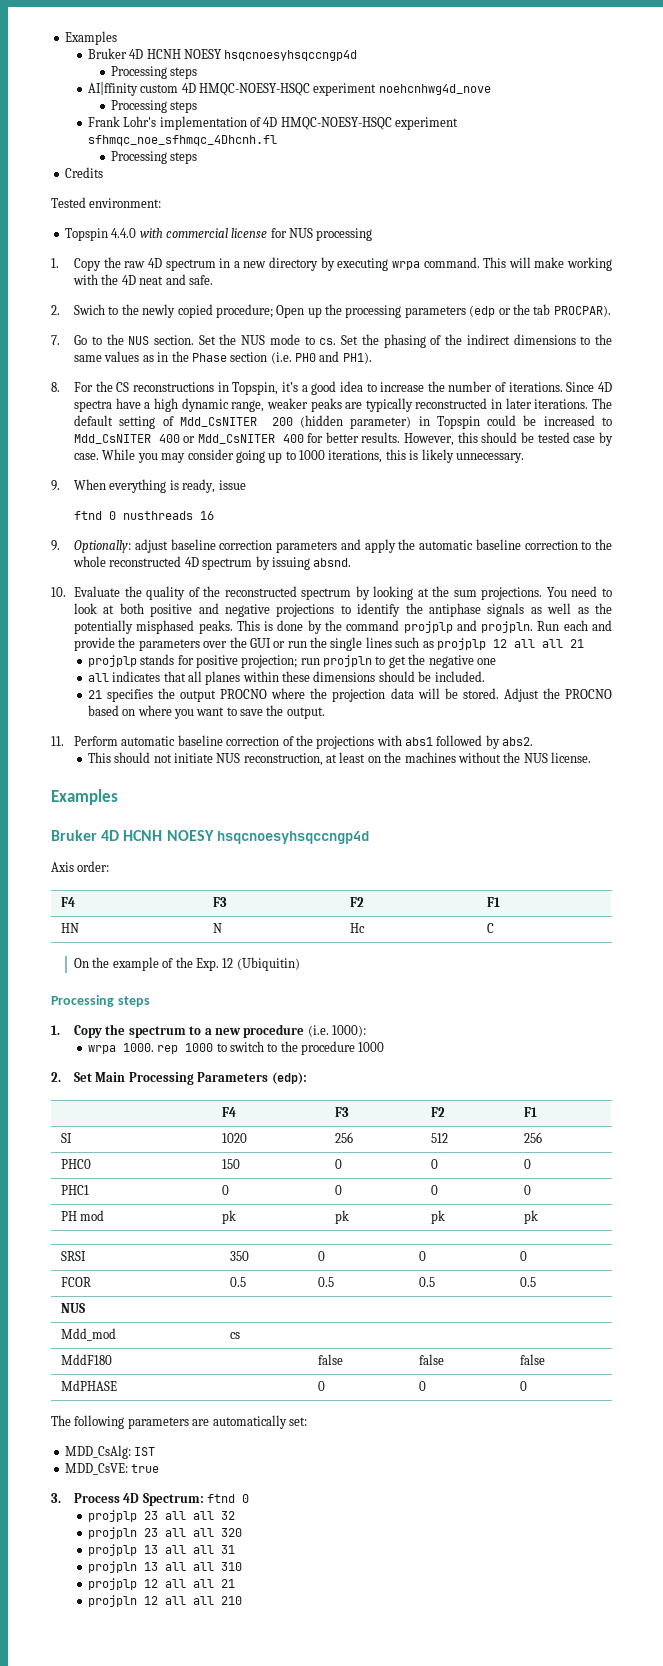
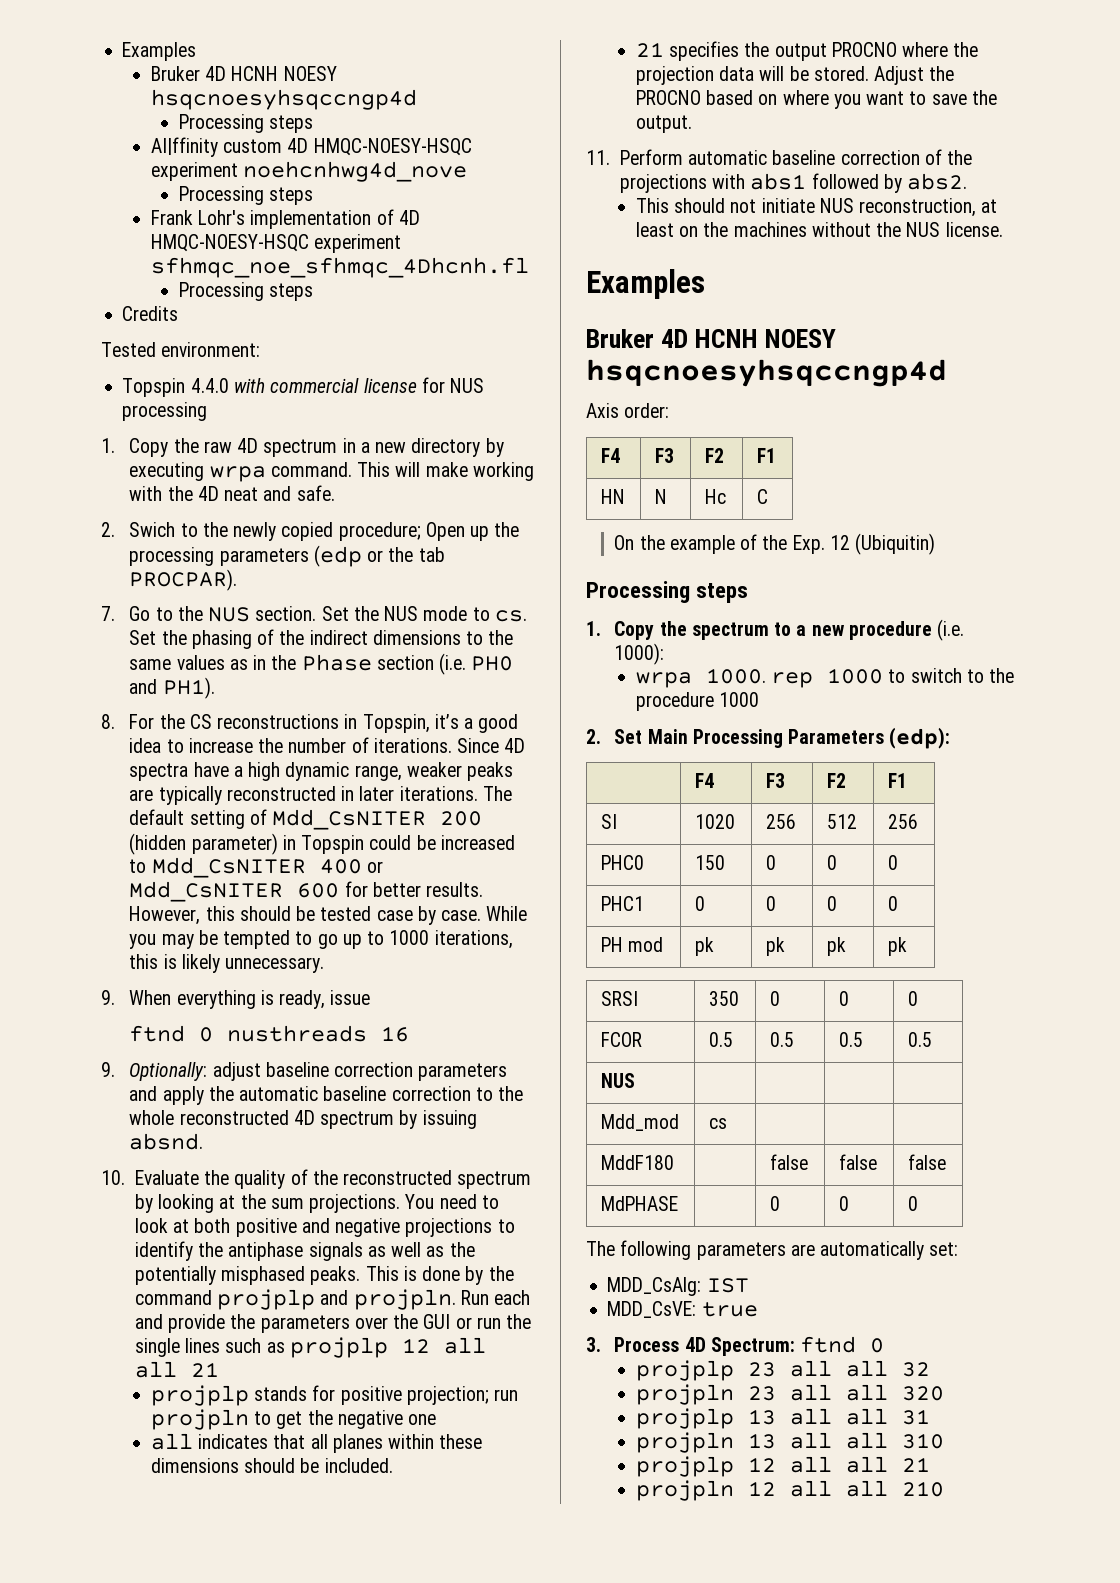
[282,434,304,443] 400 -> [297,883,340,898] 600
[187,449,265,463] consider going -> [198,930,338,949] be tempted to go

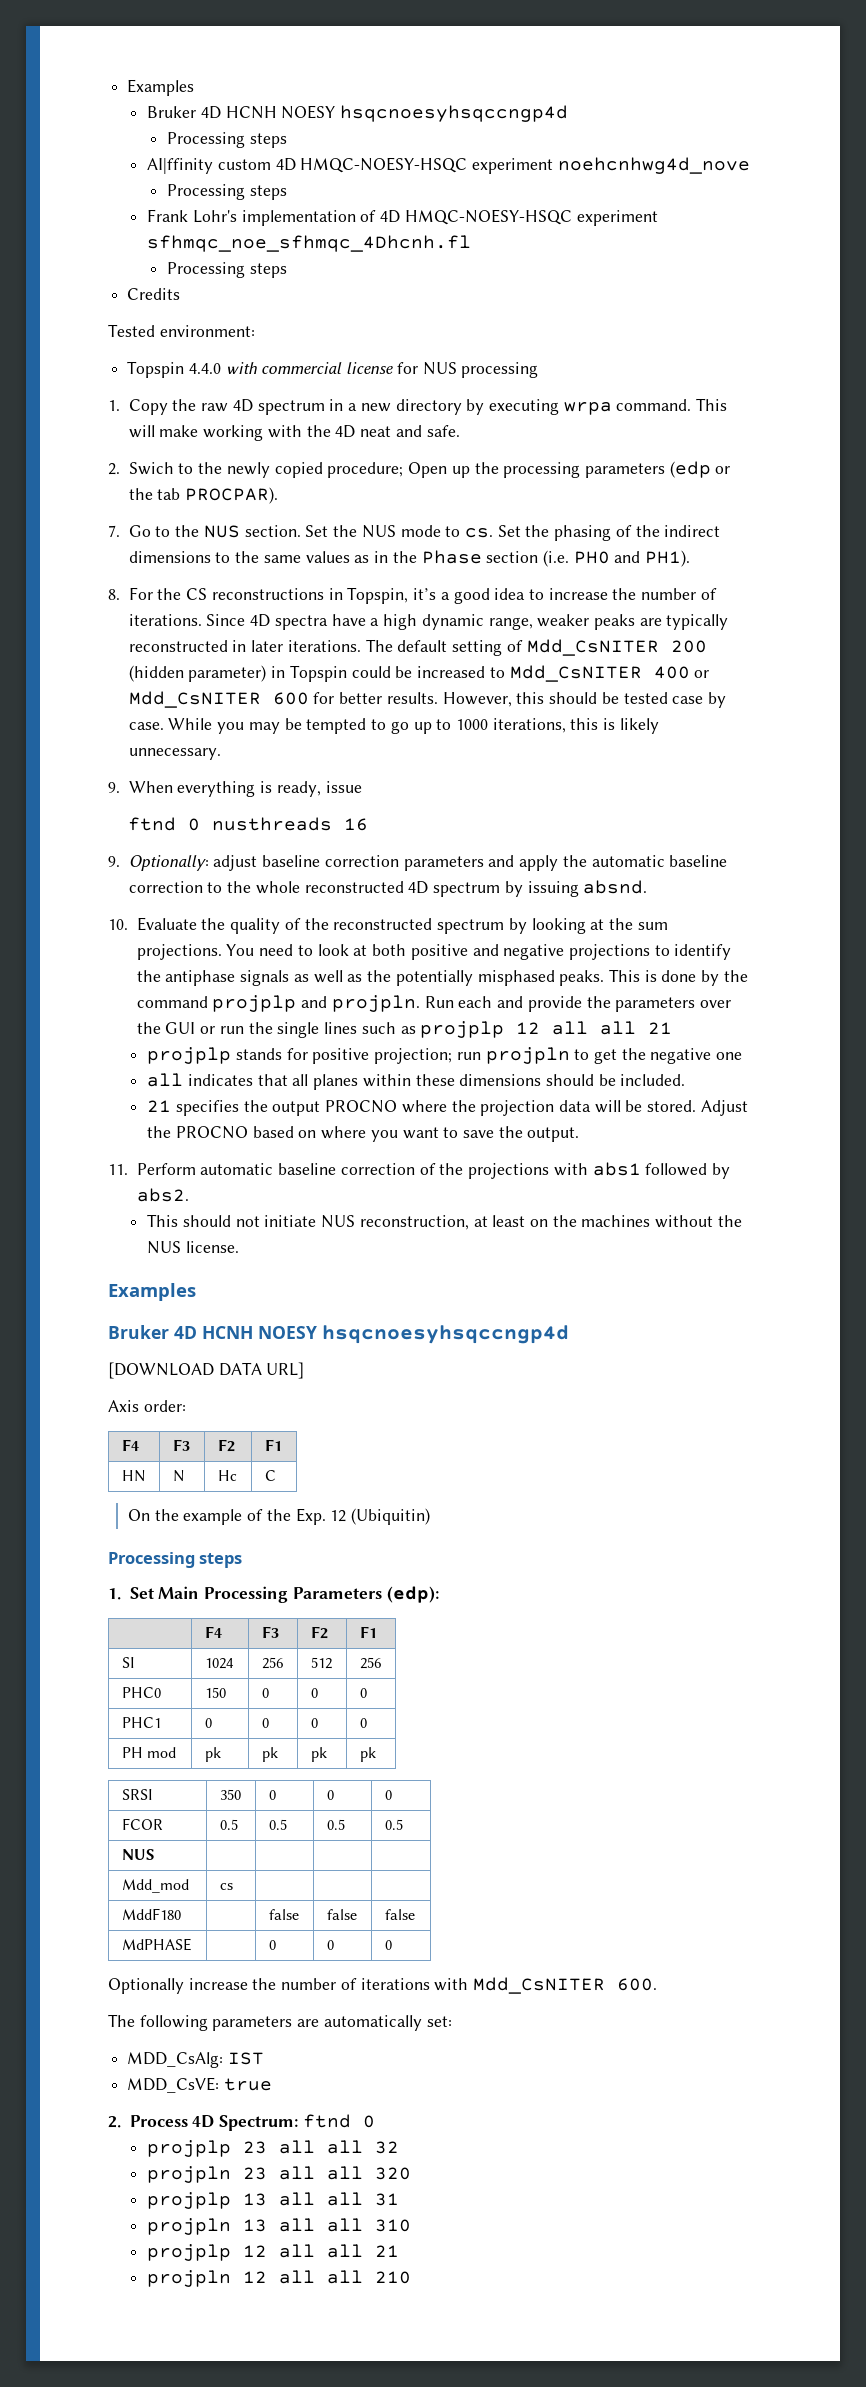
(947, 373) none -> [108,1362,305,1379] // [DOWNLOAD DATA URL]
[614,619,965,641] [614,643,665,665] [635,668,1015,688] [635,692,759,711] [586,729,601,744] Copy the spectrum to a new procedure (i.e. 1000): // wrpa 1000. rep 1000 to switch to the procedure 1000 // 2. -> (121, 1594) none
[694,814,735,829] 1020 -> [204,1658,234,1669] 1024
(918, 1203) none -> [108,1977,658,1994] // Optionally increase the number of iterations with Mdd_CsNITER 600.
[586,1337,601,1352] 3. -> [108,2116,121,2128] 2.

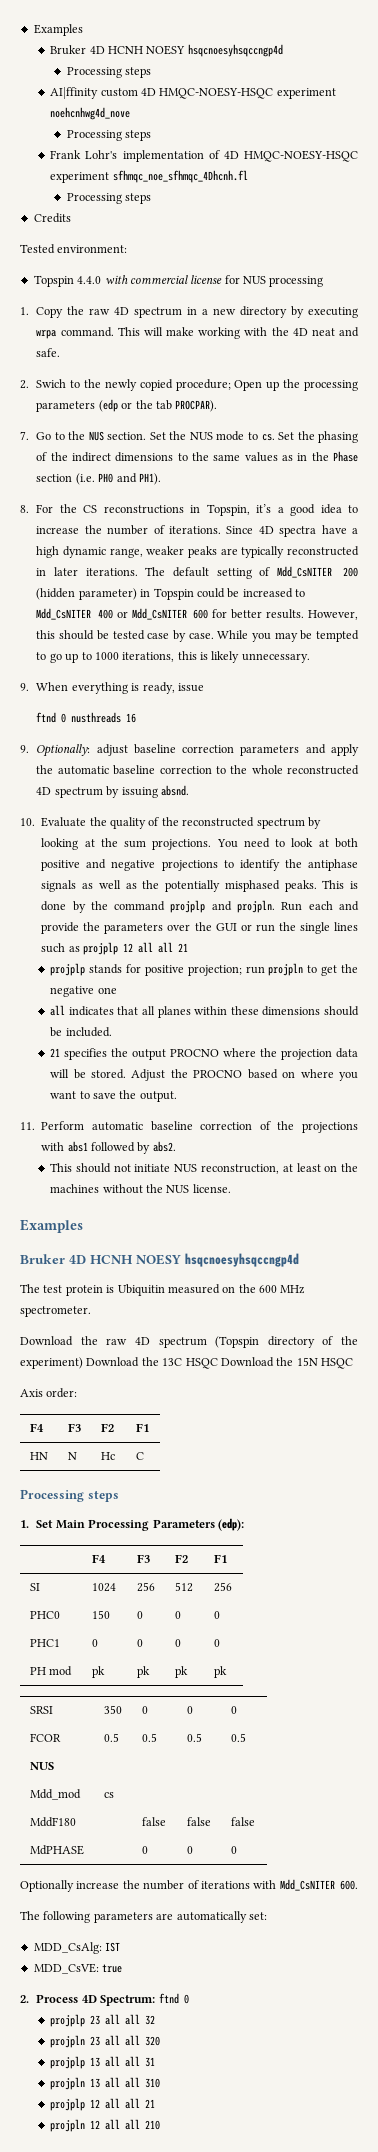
[108,1362,305,1379] [DOWNLOAD DATA URL] -> [20,1284,306,1296] [20,1306,91,1317] [20,1336,358,1348] [20,1357,353,1369] The test protein is Ubiquitin measured on the 600 MHz spectrometer. // Download the raw 4D spectrum (Topspin directory of the experiment) Download the 13C HSQC Download the 15N HSQC
[127,1508,431,1525] // On the example of the Exp. 12 (Ubiquitin) -> (144, 1456) none

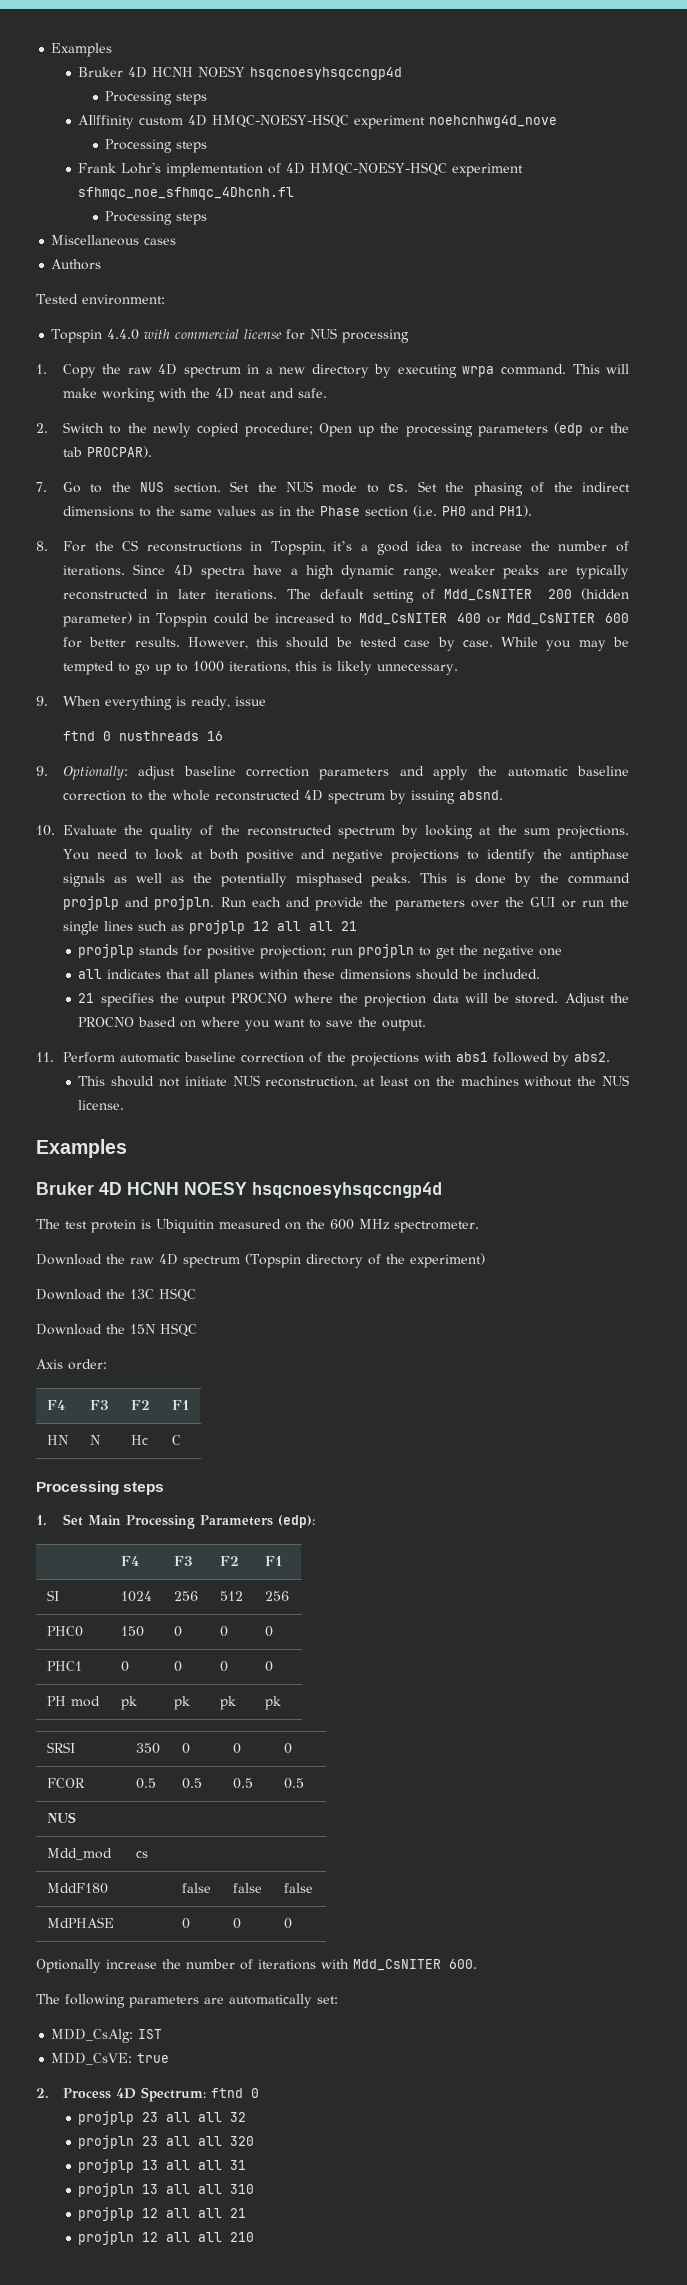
[33,213,71,223] Credits -> [51,235,177,246] [51,259,102,270] Miscellaneous cases // Authors
[36,379,67,388] Swich -> [62,422,104,433] Switch
(83, 1363) none -> (485, 1260) //
(218, 1363) none -> (196, 1295) //

